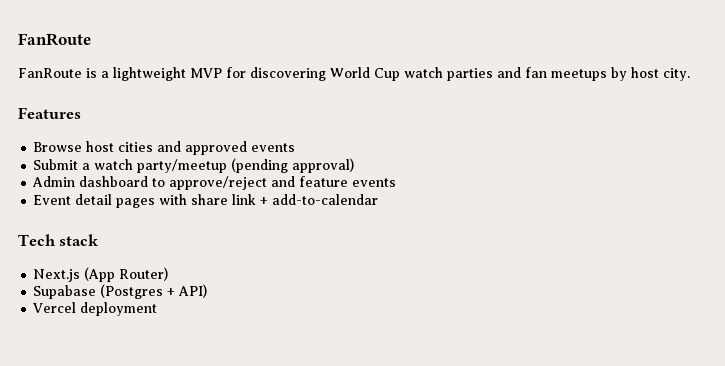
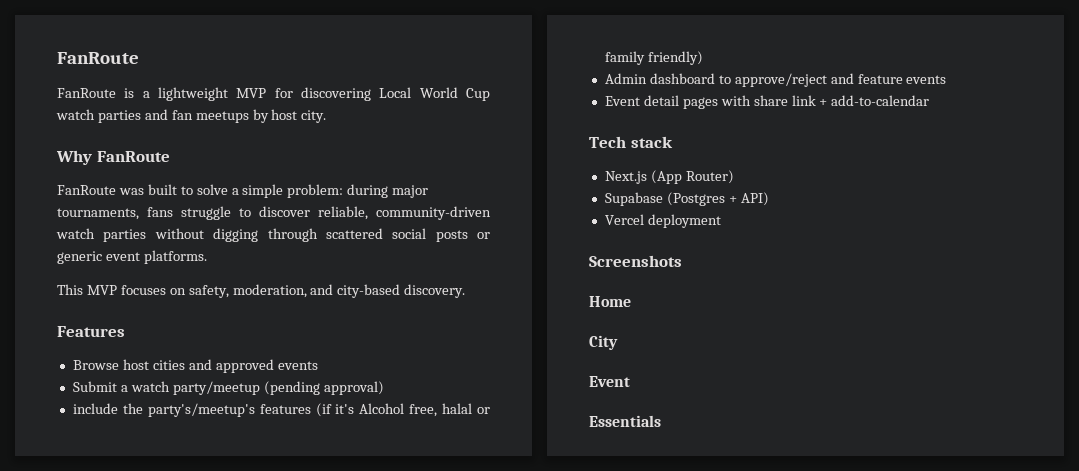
(326, 74) none -> [379,87,412,98] Local
(690, 74) none -> [56,150,170,165] [57,184,429,198] [57,206,491,220] [56,228,490,242] [57,250,207,264] [57,284,466,298] // Why FanRoute // FanRoute was built to solve a simple problem: during major tournaments, fans struggle to discover reliable, community-driven watch parties without digging through scattered social posts or generic event platforms. // This MVP focuses on safety, moderation, and city-based discovery.
(355, 165) none -> [72,403,490,417] [604,51,703,65] // include the party's/meetup's features (if it's Alcohol free, halal or family friendly)
(158, 309) none -> [589,255,682,267] [589,296,631,307] [589,335,618,350] [589,376,630,387] [589,415,661,427] // Screenshots // Home // City // Event // Essentials

